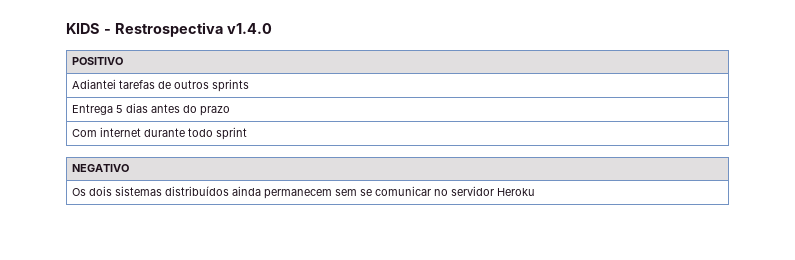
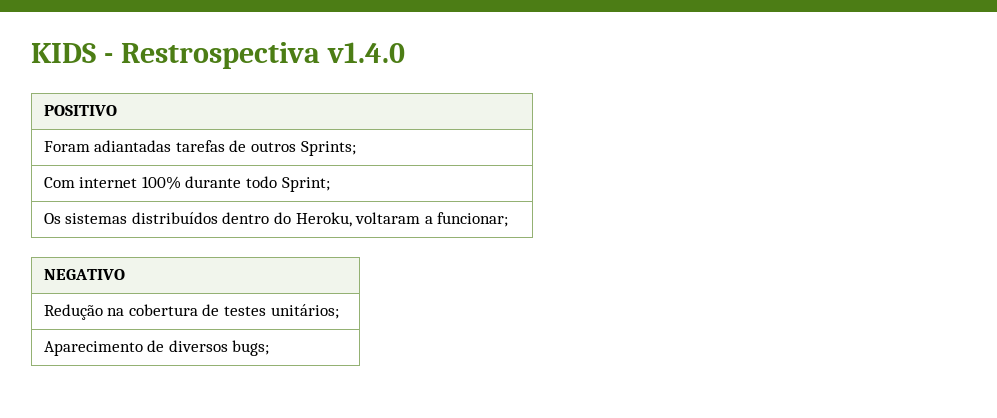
[72,79,117,89] Adiantei -> [43,140,172,152] Foram adiantadas
[212,79,250,92] [72,103,231,116] sprints // Entrega 5 dias antes do prazo -> [300,141,356,156] Sprints;
(142, 132) none -> [141,176,181,190] 100%
[216,127,248,140] [72,164,130,172] [72,186,536,199] sprint // NEGATIVO // Os dois sistemas distribuídos ainda permanecem sem se comunicar no servidor Heroku -> [281,177,330,192] [43,212,509,227] [43,269,125,280] [43,304,339,320] [43,340,270,356] Sprint; // Os sistemas distribuídos dentro do Heroku, voltaram a funcionar; // NEGATIVO // Redução na cobertura de testes unitários; // Aparecimento de diversos bugs;

